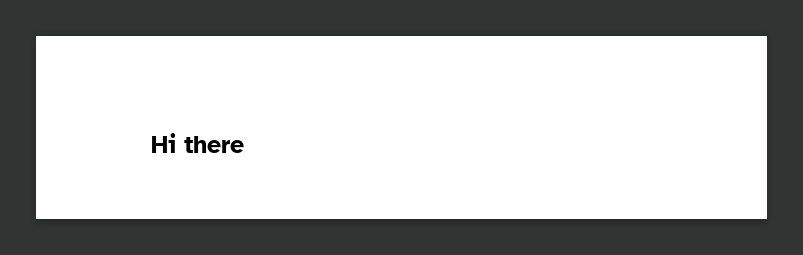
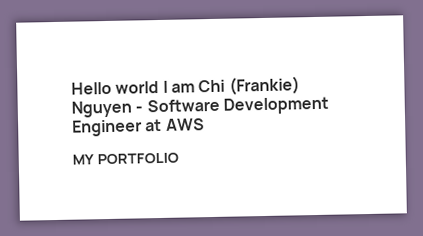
[151,133,244,153] Hi there -> [71,76,300,96] [71,96,329,118] [72,118,205,137] [72,152,179,165] Hello world I am Chi (Frankie) Nguyen - Software Development Engineer at AWS // MY PORTFOLIO

